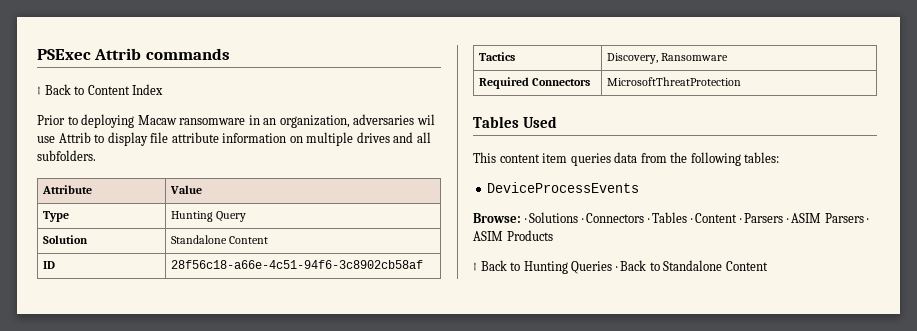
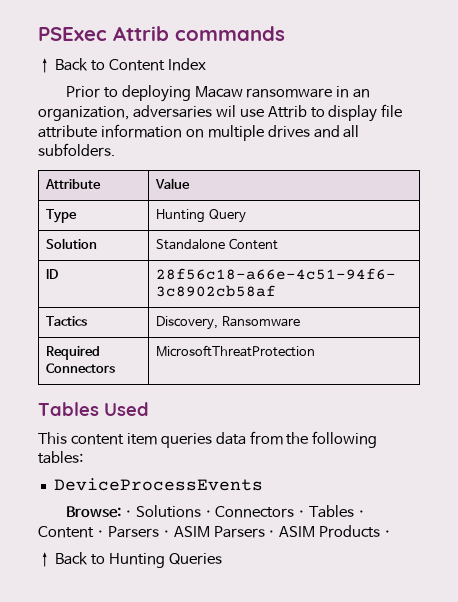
(553, 235) none -> [384,530,392,537] ·
[615,260,768,271] · Back to Standalone Content -> (222, 559) none

